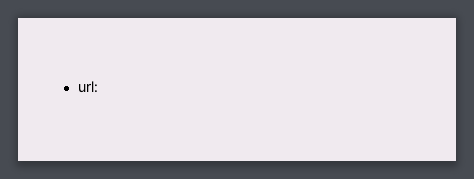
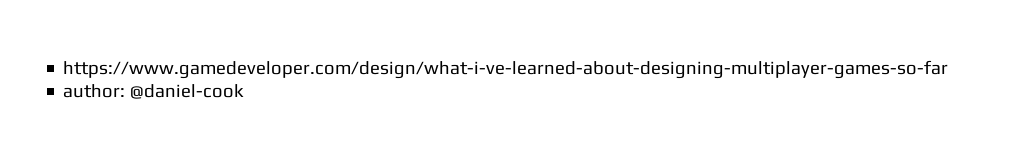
[77,81,98,93] url: -> [63,60,949,79] [63,84,245,99] https://www.gamedeveloper.com/design/what-i-ve-learned-about-designing-multiplayer-games-so-far // author: @daniel-cook

